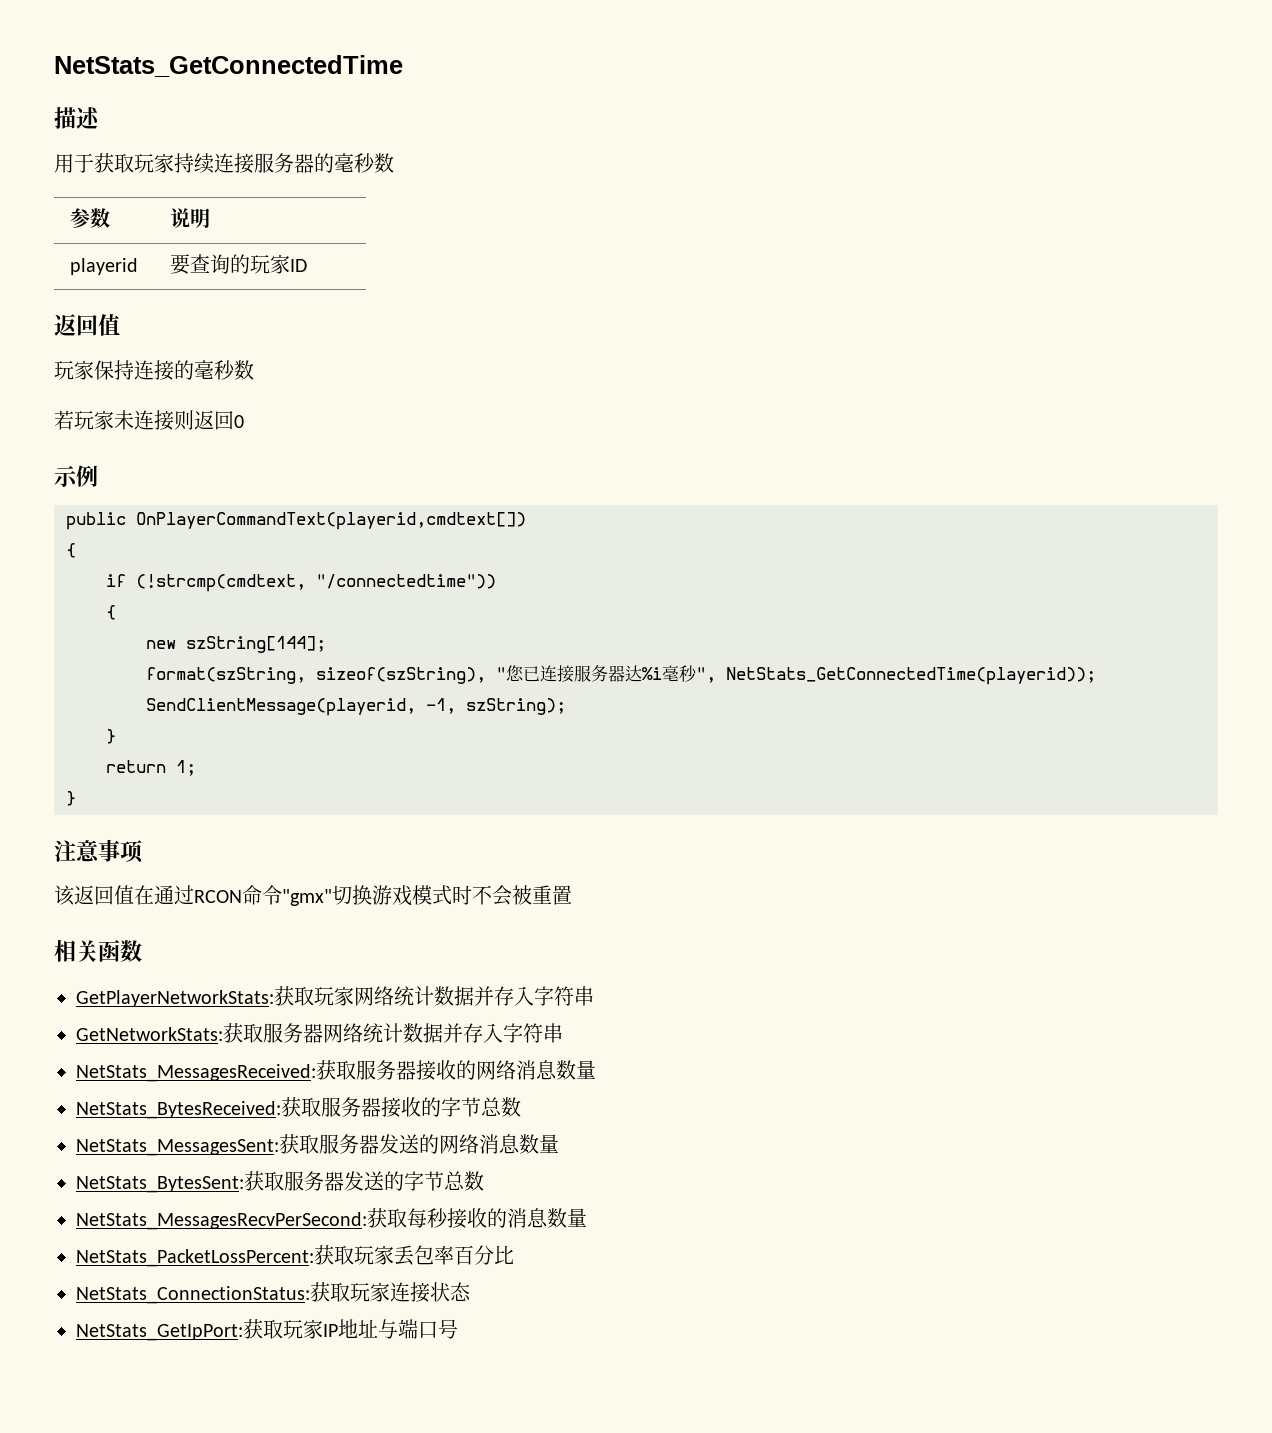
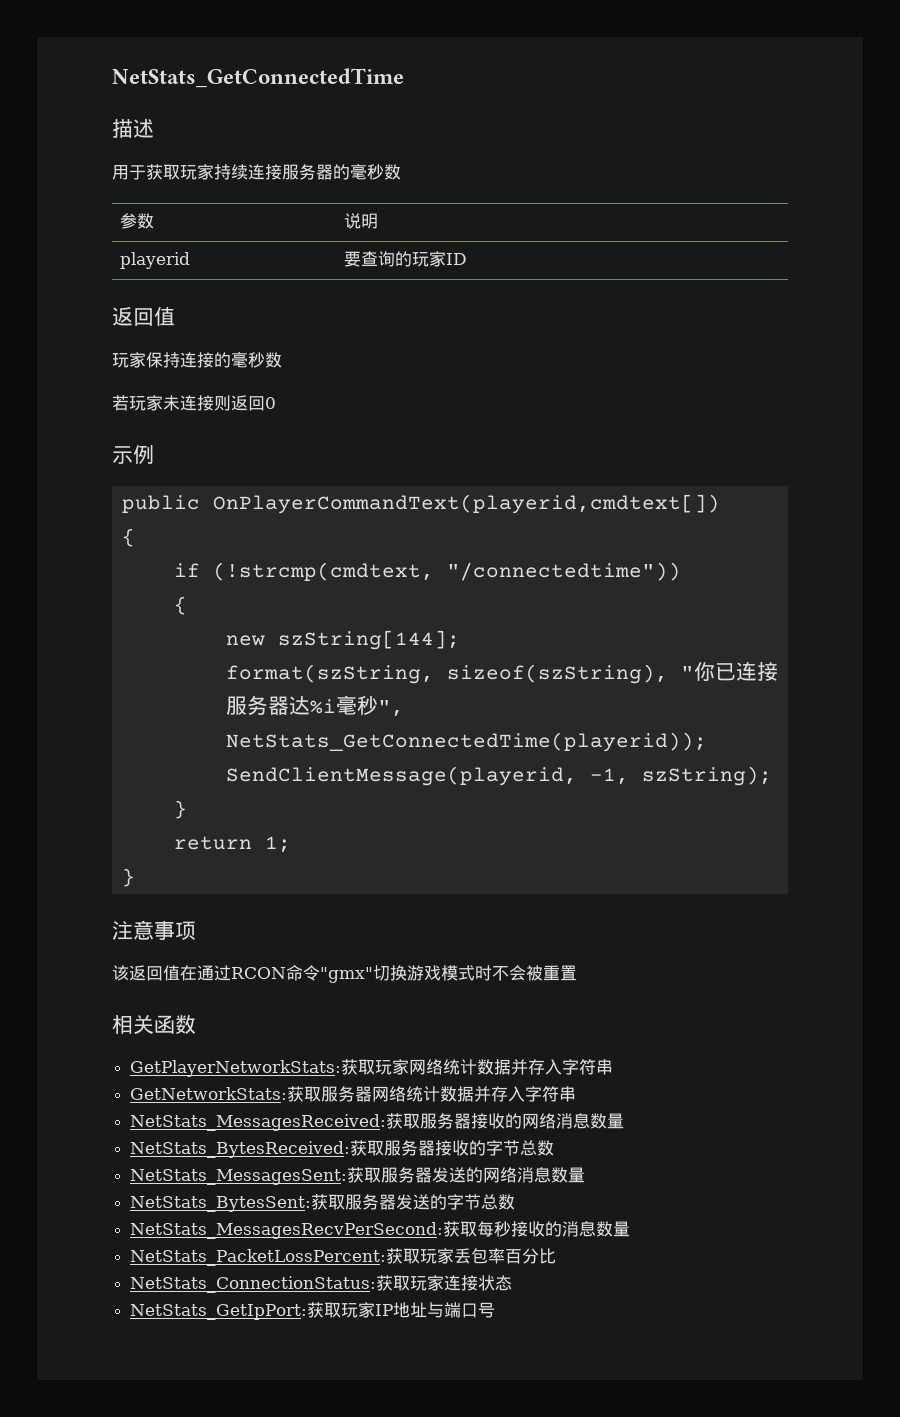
[506,665,524,681] 您 -> [693,662,715,681] 你

